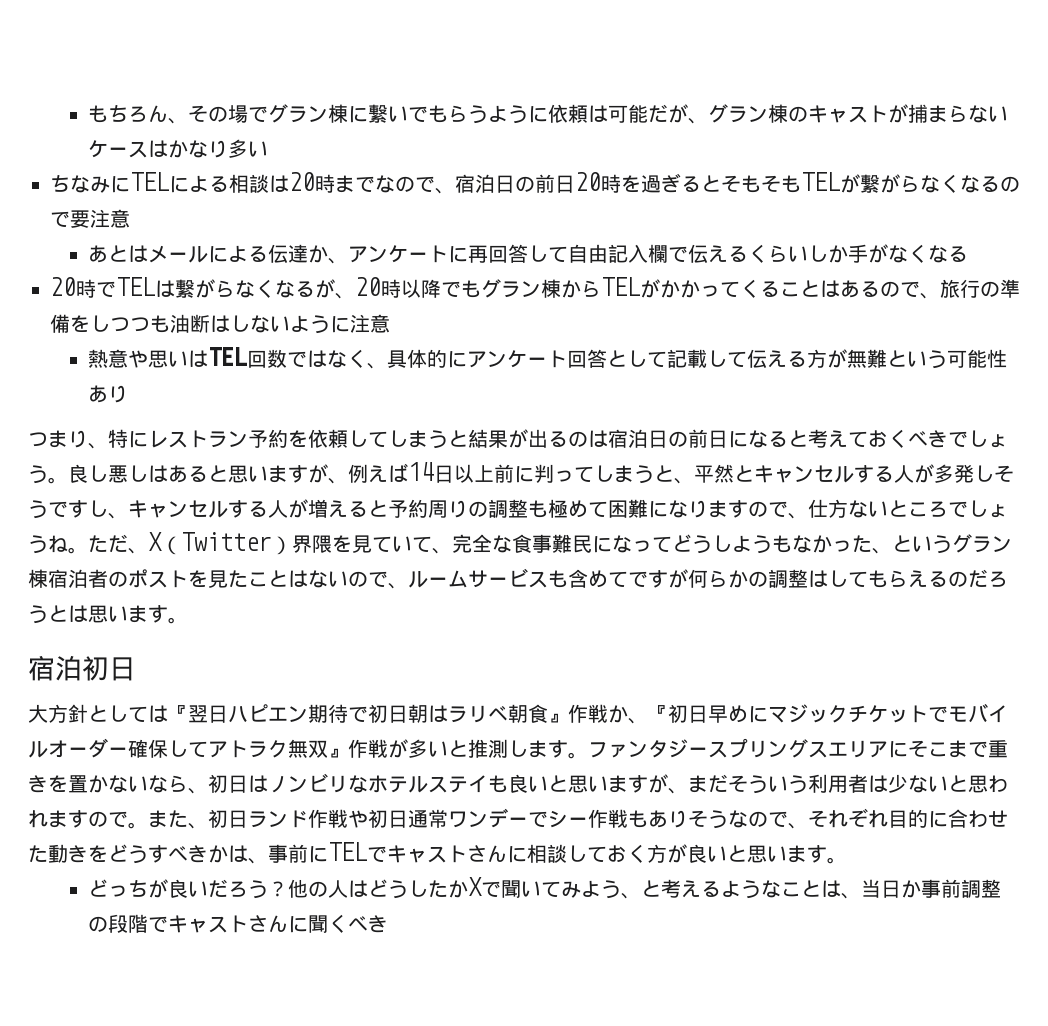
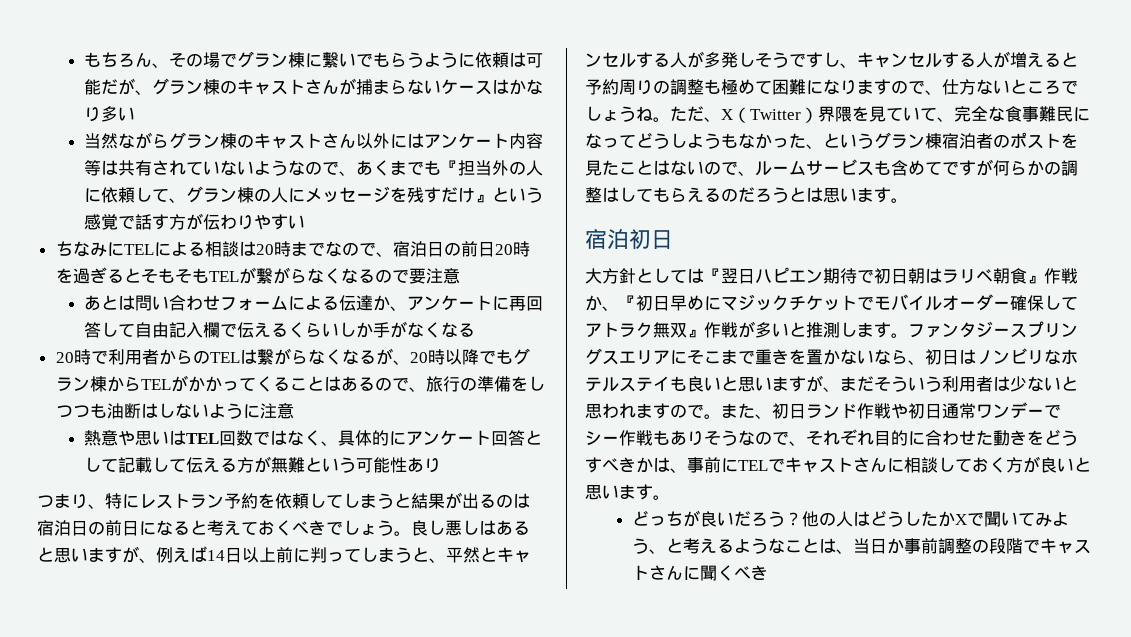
(888, 114) none -> [305,79,340,94] さん
(268, 149) none -> [84,132,544,149] [84,160,544,176] [84,186,544,203] [84,213,306,230] // 当然ながらグラン棟のキャストさん以外にはアンケート内容等は共有されていないようなので、あくまでも『担当外の人に依頼して、グラン棟の人にメッセージを残すだけ』という感覚で話す方が伝わりやすい
[147,245,208,263] メール -> [135,295,289,311] 問い合わせフォーム
(116, 289) none -> [107,349,210,365] 利用者からの

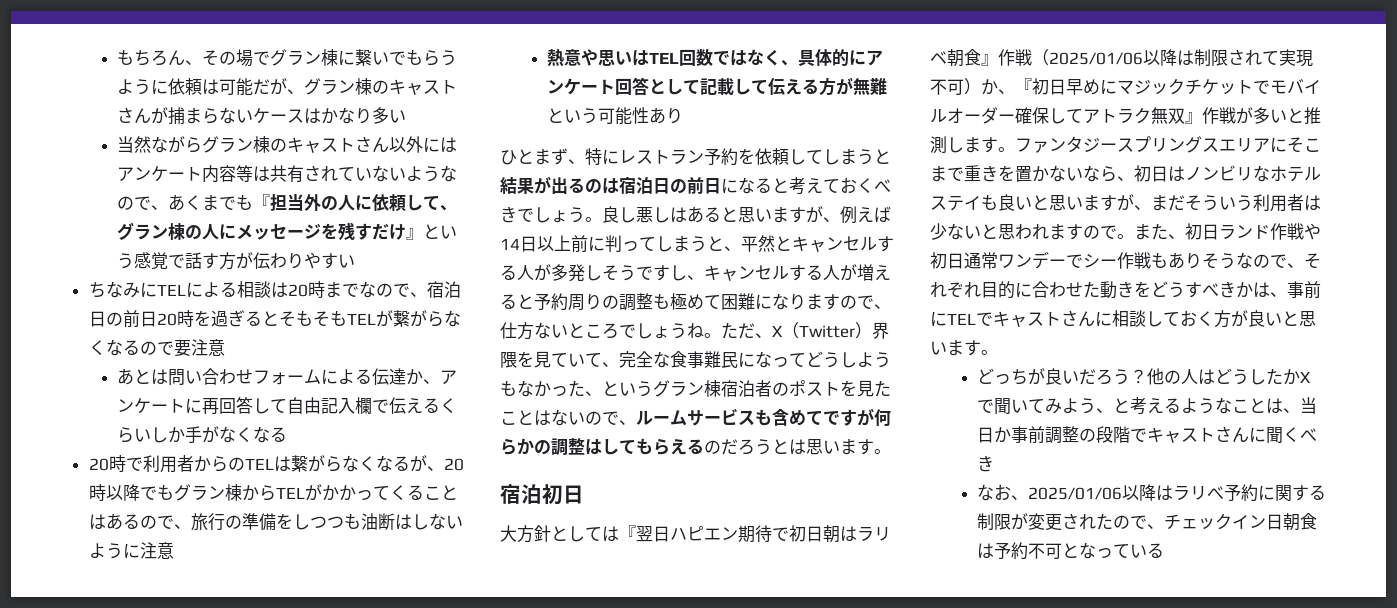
[37,493,88,509] つまり -> [500,148,568,165] ひとまず
(1078, 276) none -> [1032,49,1313,67] [930,78,981,95] （2025/01/06以降は制限されて実現不可）
(769, 572) none -> [977,484,1327,502] [977,513,1318,531] [977,542,1165,560] // なお、2025/01/06以降はラリべ予約に関する制限が変更されたので、チェックイン日朝食は予約不可となっている

